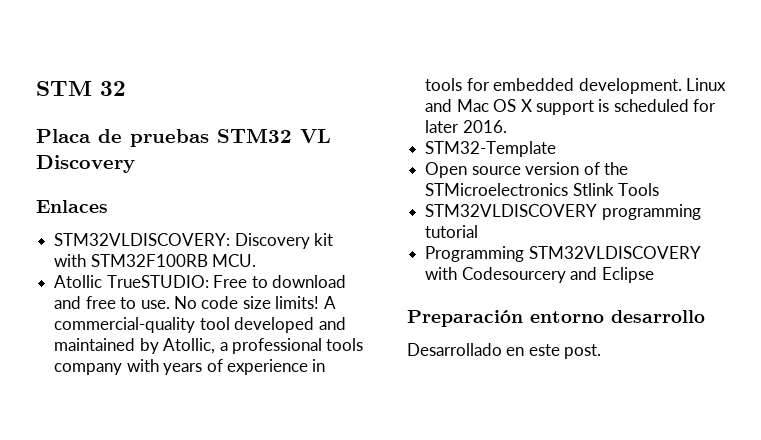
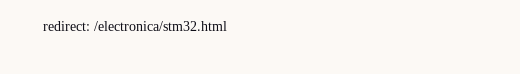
[36,81,126,96] [36,128,331,147] [36,155,135,173] [36,200,108,213] [54,233,334,249] [54,254,257,267] [54,275,346,288] [54,296,336,309] [54,317,346,333] [54,338,364,354] [54,359,326,375] [425,78,726,94] [425,99,717,115] [425,120,507,133] [425,141,557,157] [425,162,628,178] [425,183,660,196] [425,204,701,220] [425,225,479,238] [425,246,701,262] [425,267,654,283] [407,310,705,327] [407,343,602,359] STM 32 // Placa de pruebas STM32 VL Discovery // Enlaces // STM32VLDISCOVERY: Discovery kit with STM32F100RB MCU. // Atollic TrueSTUDIO: Free to download and free to use. No code size limits! A commercial-quality tool developed and maintained by Atollic, a professional tools company with years of experience in tools for embedded development. Linux and Mac OS X support is scheduled for later 2016. // STM32-Template // Open source version of the STMicroelectronics Stlink Tools // STM32VLDISCOVERY programming tutorial // Programming STM32VLDISCOVERY with Codesourcery and Eclipse // Preparación entorno desarrollo // Desarrollado en este post. -> [43,21,227,31] redirect: /electronica/stm32.html

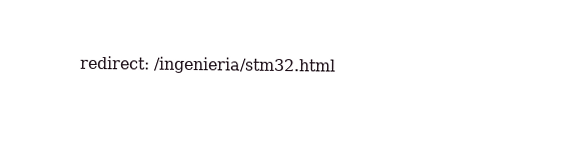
[94,21,227,31] /electronica/stm32.html -> [154,56,336,75] /ingenieria/stm32.html

